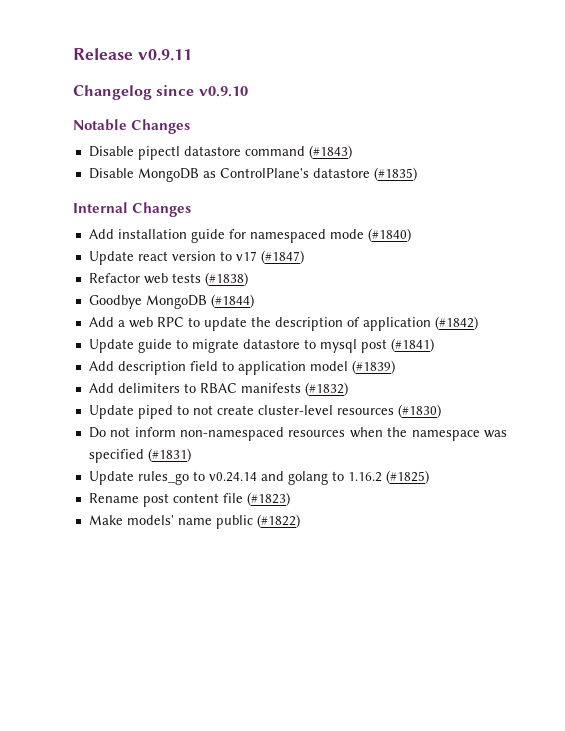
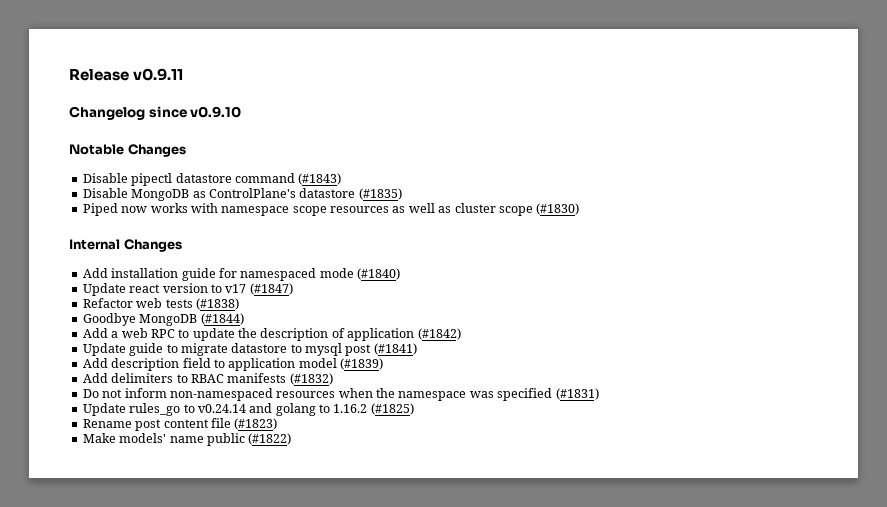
(417, 174) none -> [82,203,580,216] // Piped now works with namespace scope resources as well as cluster scope (#1830)
[88,404,441,419] // Update piped to not create cluster-level resources (#1830) -> (333, 379) none

